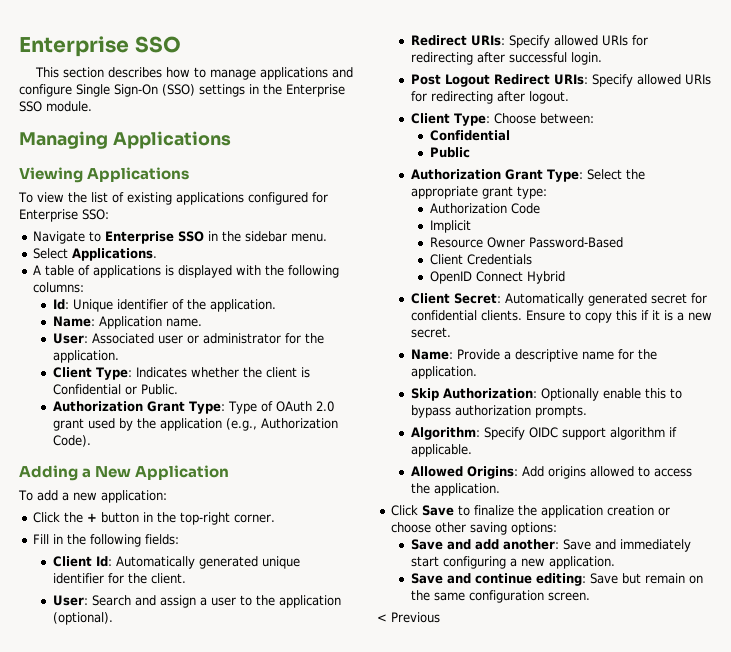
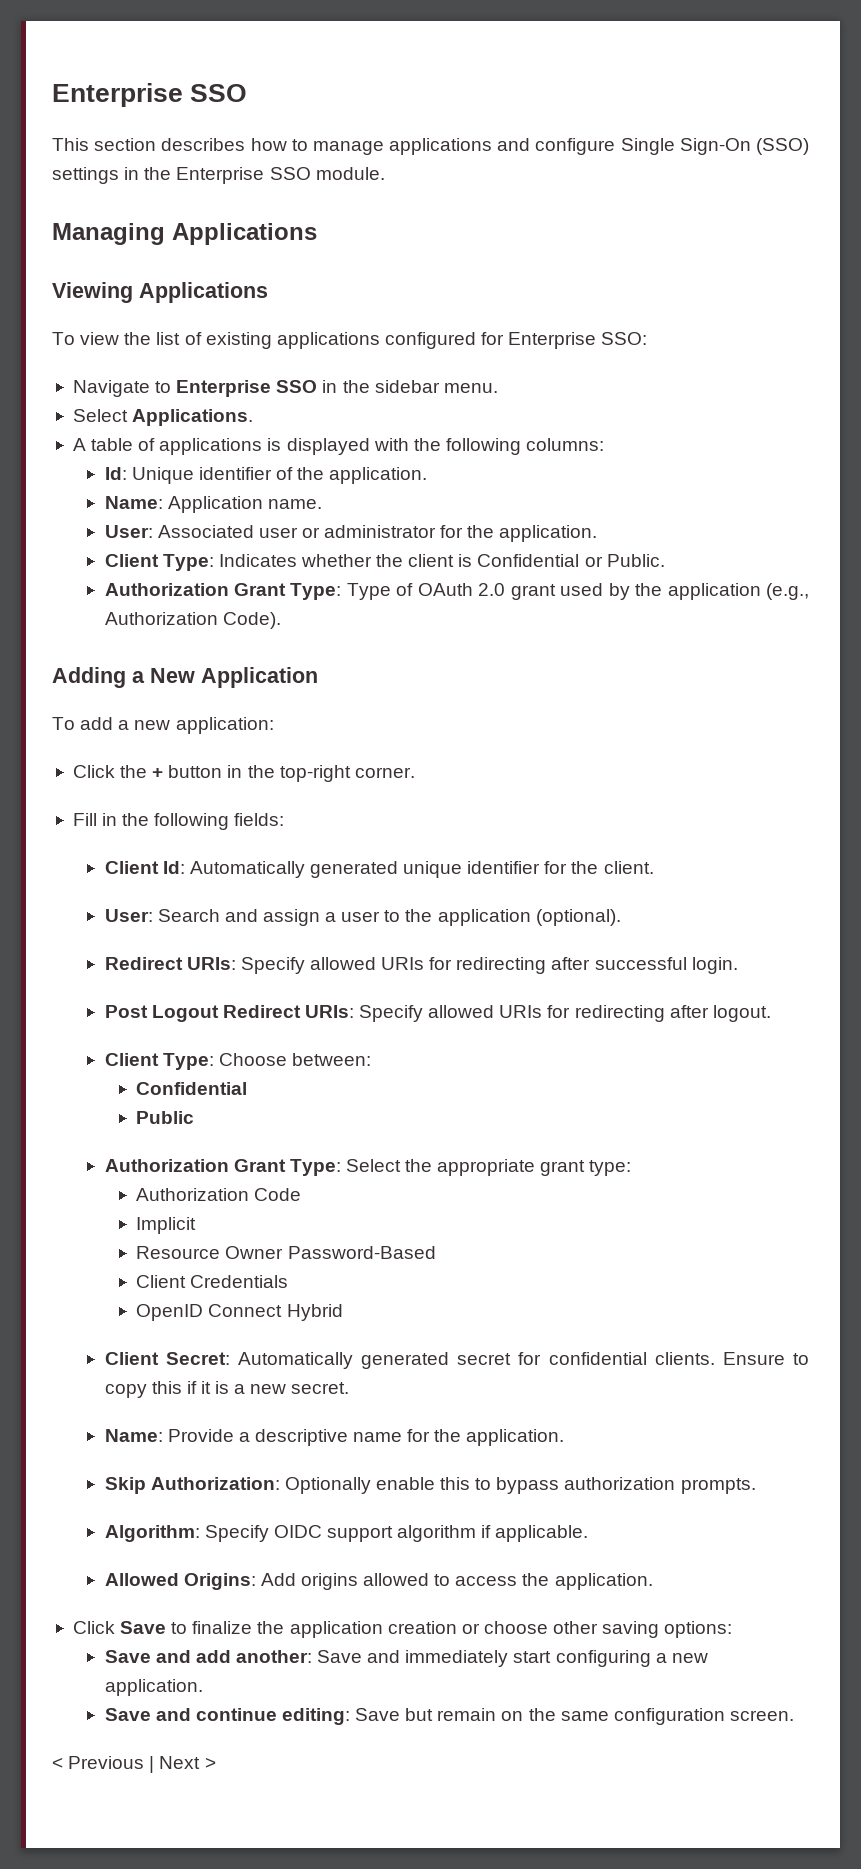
(440, 617) none -> [149,1756,216,1773] | Next >

